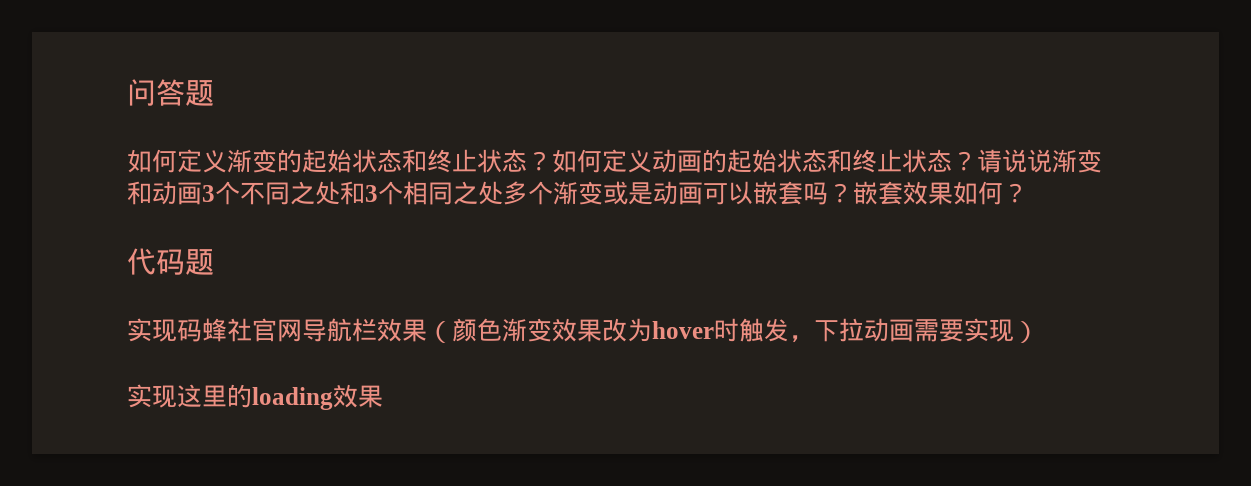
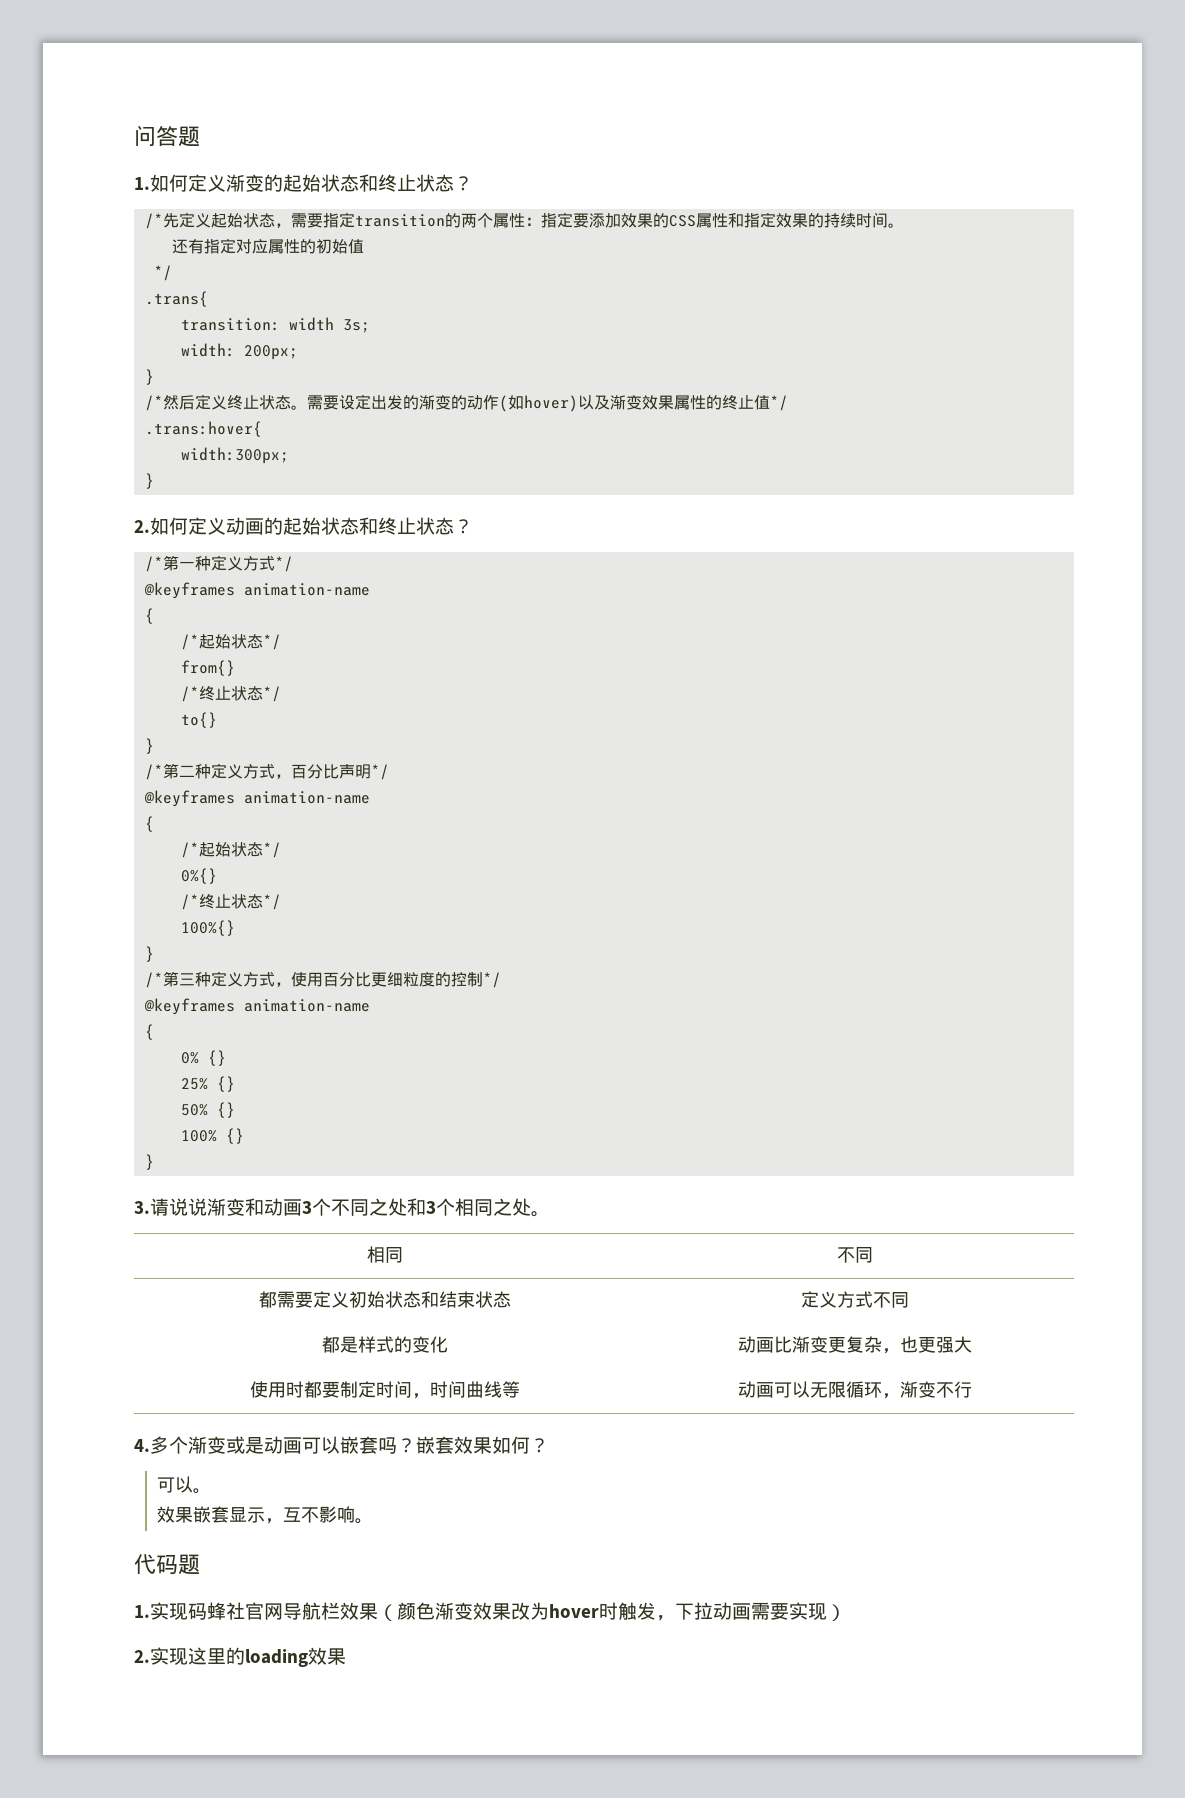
(214, 93) none -> [134,177,150,190] 1.
(552, 161) none -> [144,212,904,229] [171,238,364,254] [153,265,172,281] [144,291,208,307] [180,317,370,333] [180,343,298,360] [144,369,154,385] [144,394,788,412] [144,421,262,437] [180,447,289,464] [144,473,154,489] [134,520,150,533] // /*先定义起始状态，需要指定transition的两个属性：指定要添加效果的CSS属性和指定效果的持续时间。 // 还有指定对应属性的初始值 // */ // .trans{ // transition: width 3s; // width: 200px; // } // /*然后定义终止状态。需要设定出发的渐变的动作(如hover)以及渐变效果属性的终止值*/ // .trans:hover{ // width:300px; // } // 2.
(977, 161) none -> [144,555,293,572] [143,582,370,599] [144,608,154,624] [180,634,281,650] [180,660,235,676] [180,686,281,702] [180,712,217,728] [144,738,154,754] [144,763,389,780] [143,790,370,807] [144,816,154,832] [180,842,281,858] [180,868,217,884] [180,894,281,910] [180,920,235,936] [144,946,154,962] [144,971,501,988] [143,998,370,1015] [144,1024,154,1040] [180,1050,226,1066] [180,1076,235,1092] [180,1102,235,1118] [180,1128,244,1144] [144,1154,154,1170] [134,1201,150,1214] // /*第一种定义方式*/ // @keyframes animation-name // { // /*起始状态*/ // from{} // /*终止状态*/ // to{} // } // /*第二种定义方式，百分比声明*/ // @keyframes animation-name // { // /*起始状态*/ // 0%{} // /*终止状态*/ // 100%{} // } // /*第三种定义方式，使用百分比更细粒度的控制*/ // @keyframes animation-name // { // 0% {} // 25% {} // 50% {} // 100% {} // } // 3.
(503, 193) none -> [531,1211,550,1217] [367,1246,403,1263] [836,1247,873,1263] [259,1291,511,1308] [800,1291,909,1308] [322,1336,448,1353] [737,1336,972,1354] [250,1381,520,1399] [737,1381,972,1399] [134,1439,150,1452] 。 // 相同 | 不同 // 都需要定义初始状态和结束状态 | 定义方式不同 // 都是样式的变化 | 动画比渐变更复杂，也更强大 // 使用时都要制定时间，时间曲线等 | 动画可以无限循环，渐变不行 // 4.
(1028, 193) none -> [157,1476,212,1494] [157,1506,374,1524] // 可以。 // 效果嵌套显示，互不影响。
(214, 262) none -> [134,1605,150,1618] 1.
(1039, 332) none -> [134,1650,150,1663] 2.

